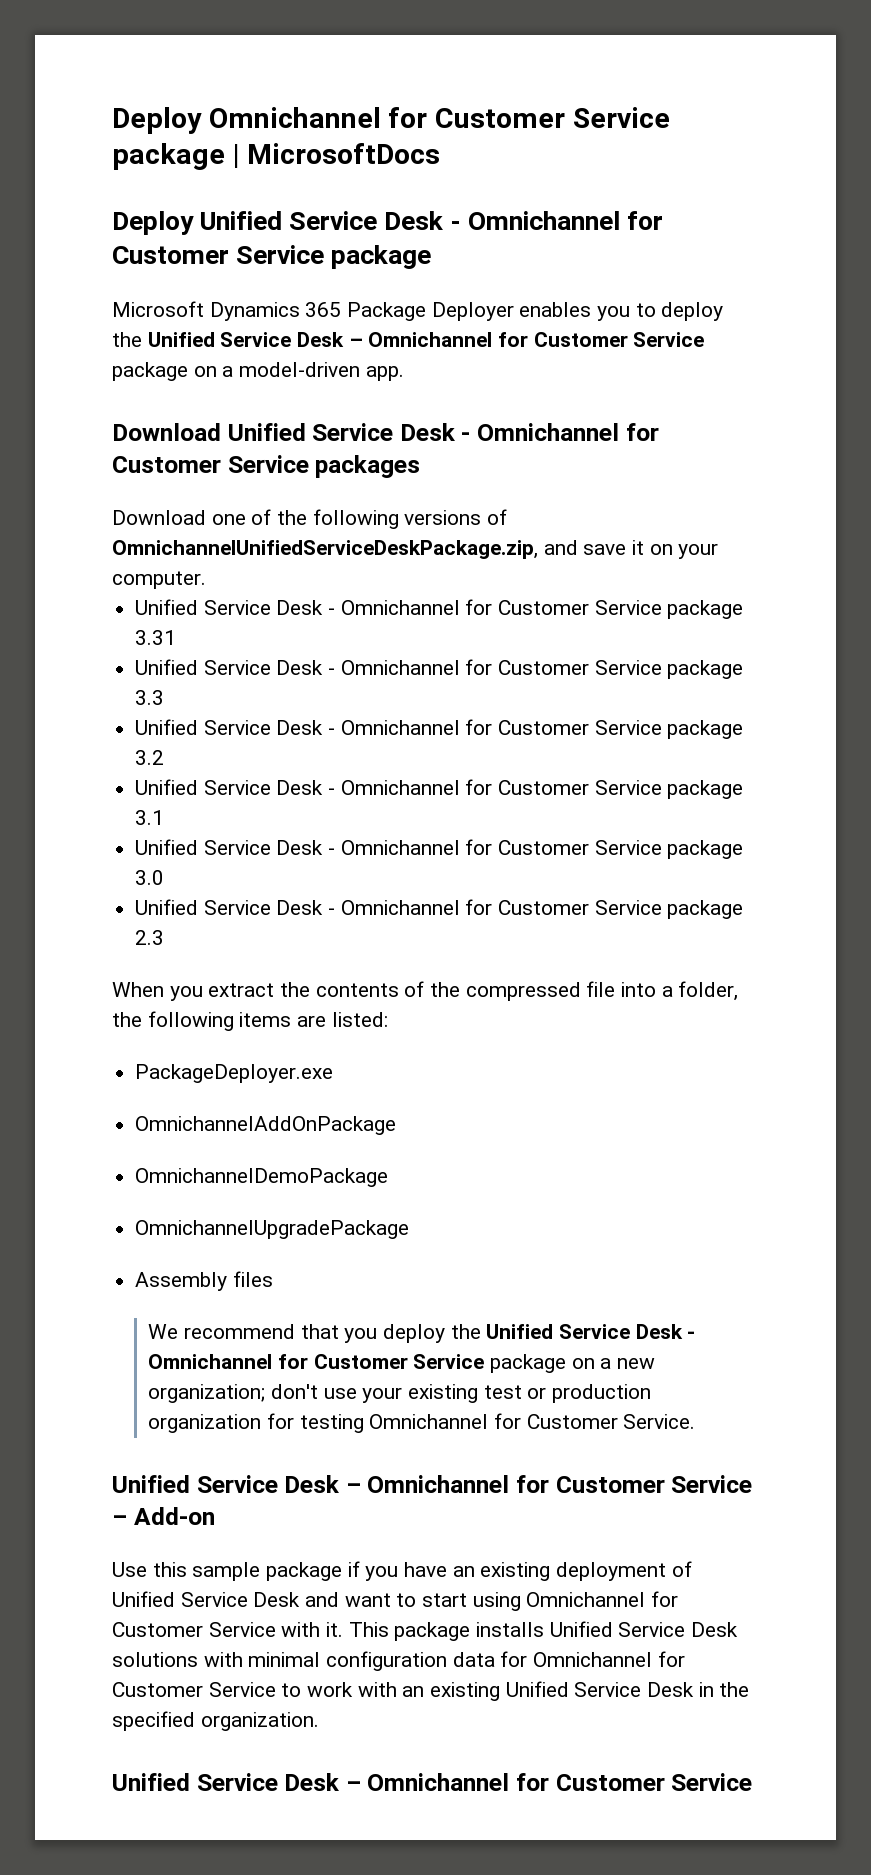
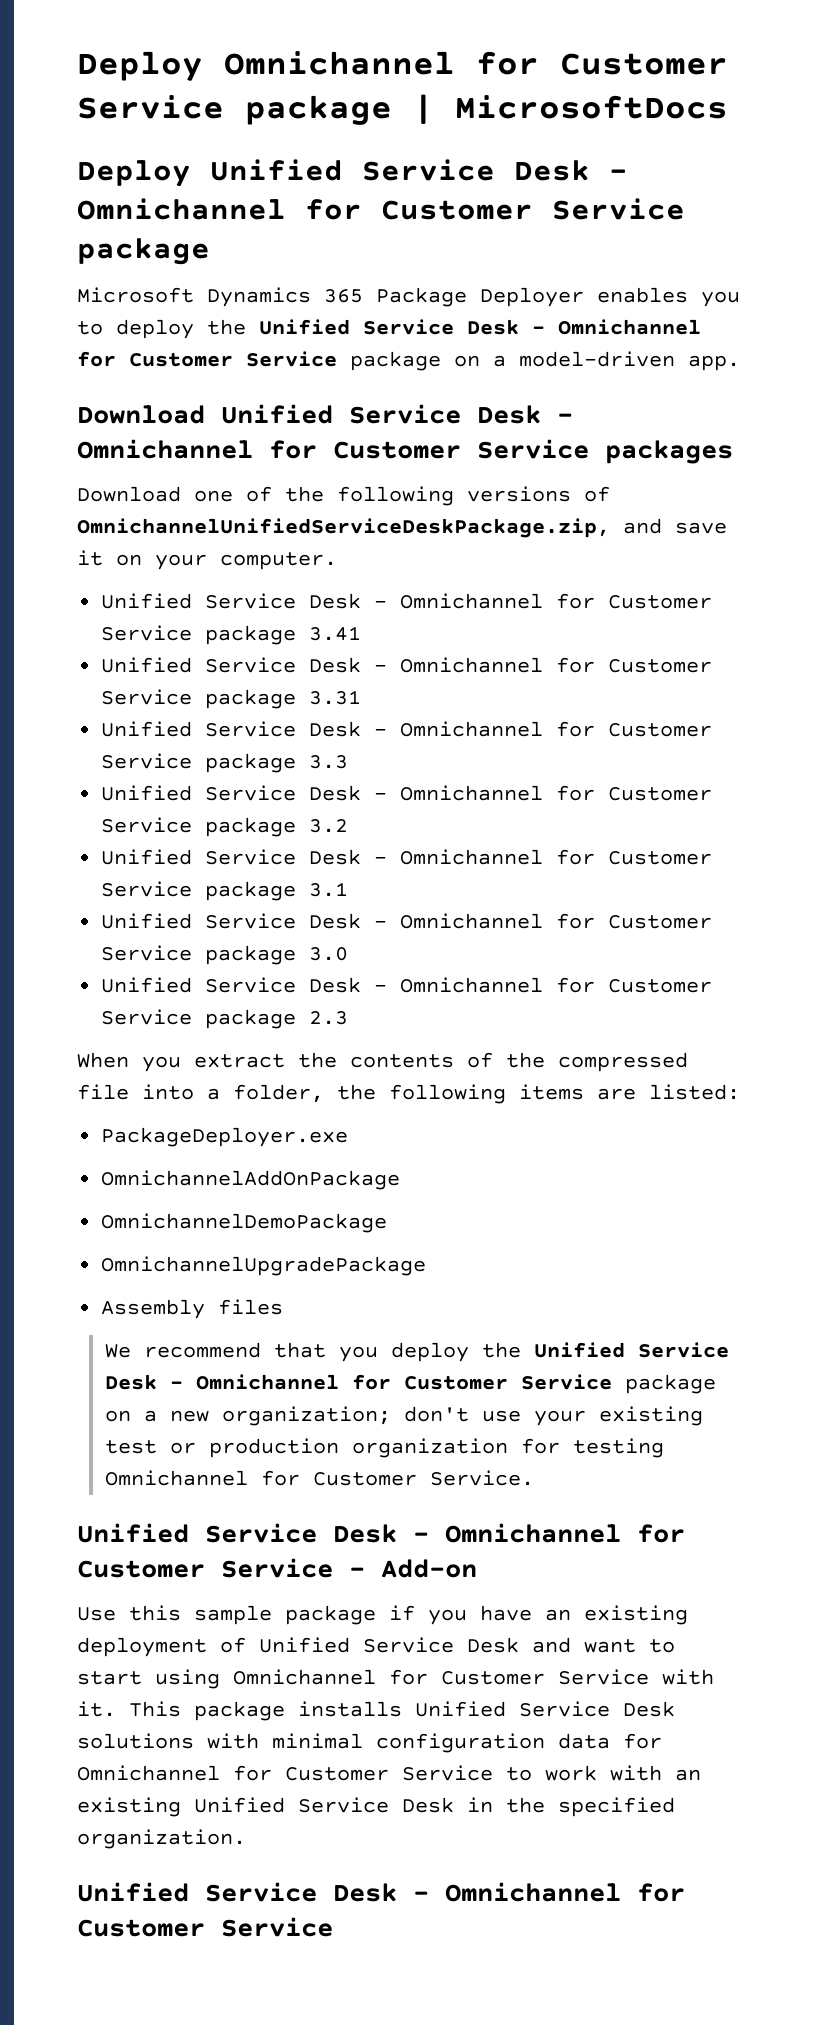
(206, 580) none -> [101,593,713,609] [101,625,362,645] // Unified Service Desk - Omnichannel for Customer Service package 3.41

